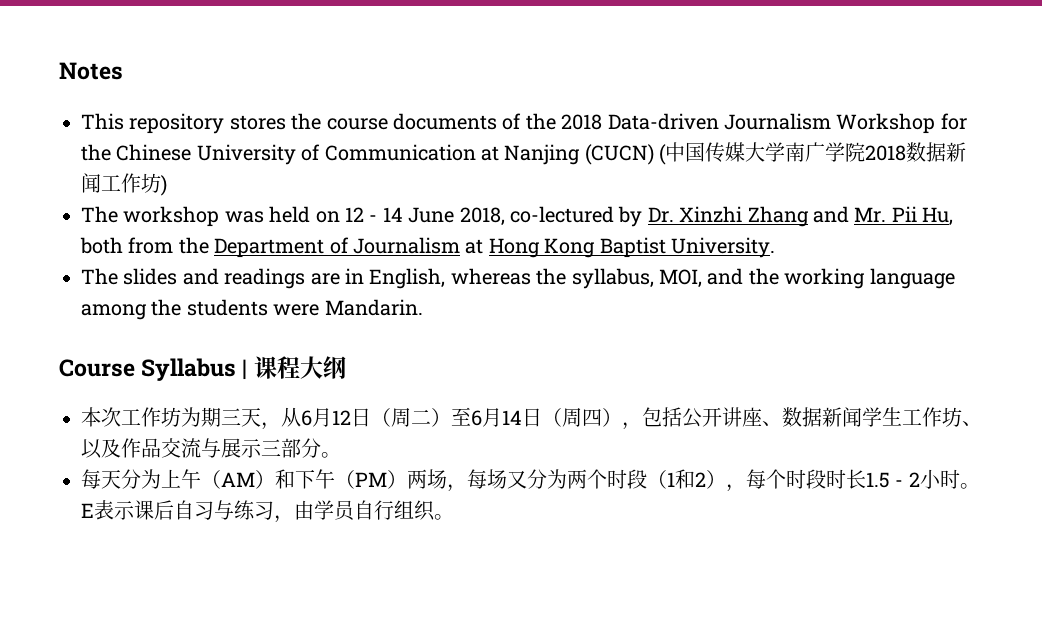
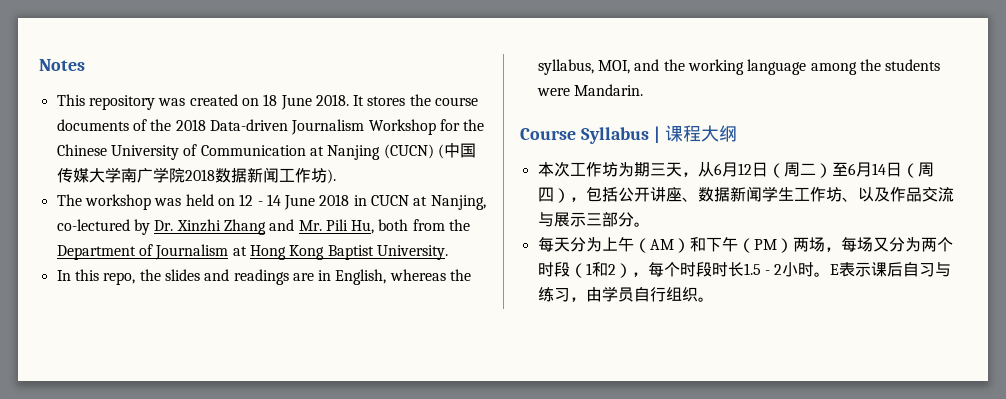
(225, 123) none -> [158,94,365,110] was created on 18 June 2018. It
[161,175,167,196] ) -> [326,169,336,184] ).
[459,207,505,226] 2018, -> [319,194,486,210] 2018 in CUCN at Nanjing,
[891,206,917,222] Pii -> [325,219,348,231] Pili
[81,268,118,285] The -> [56,269,161,285] In this repo, the

